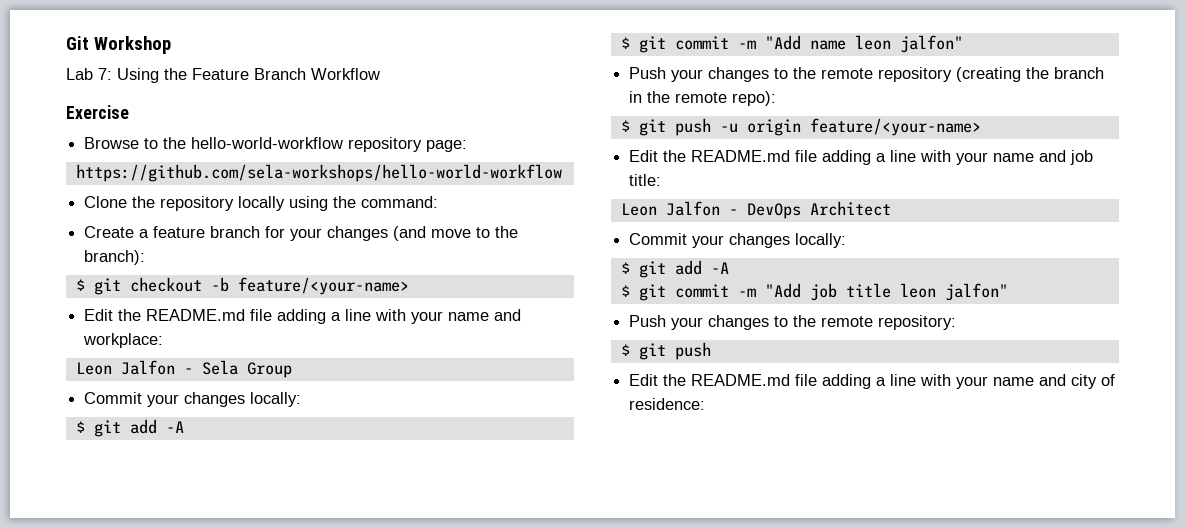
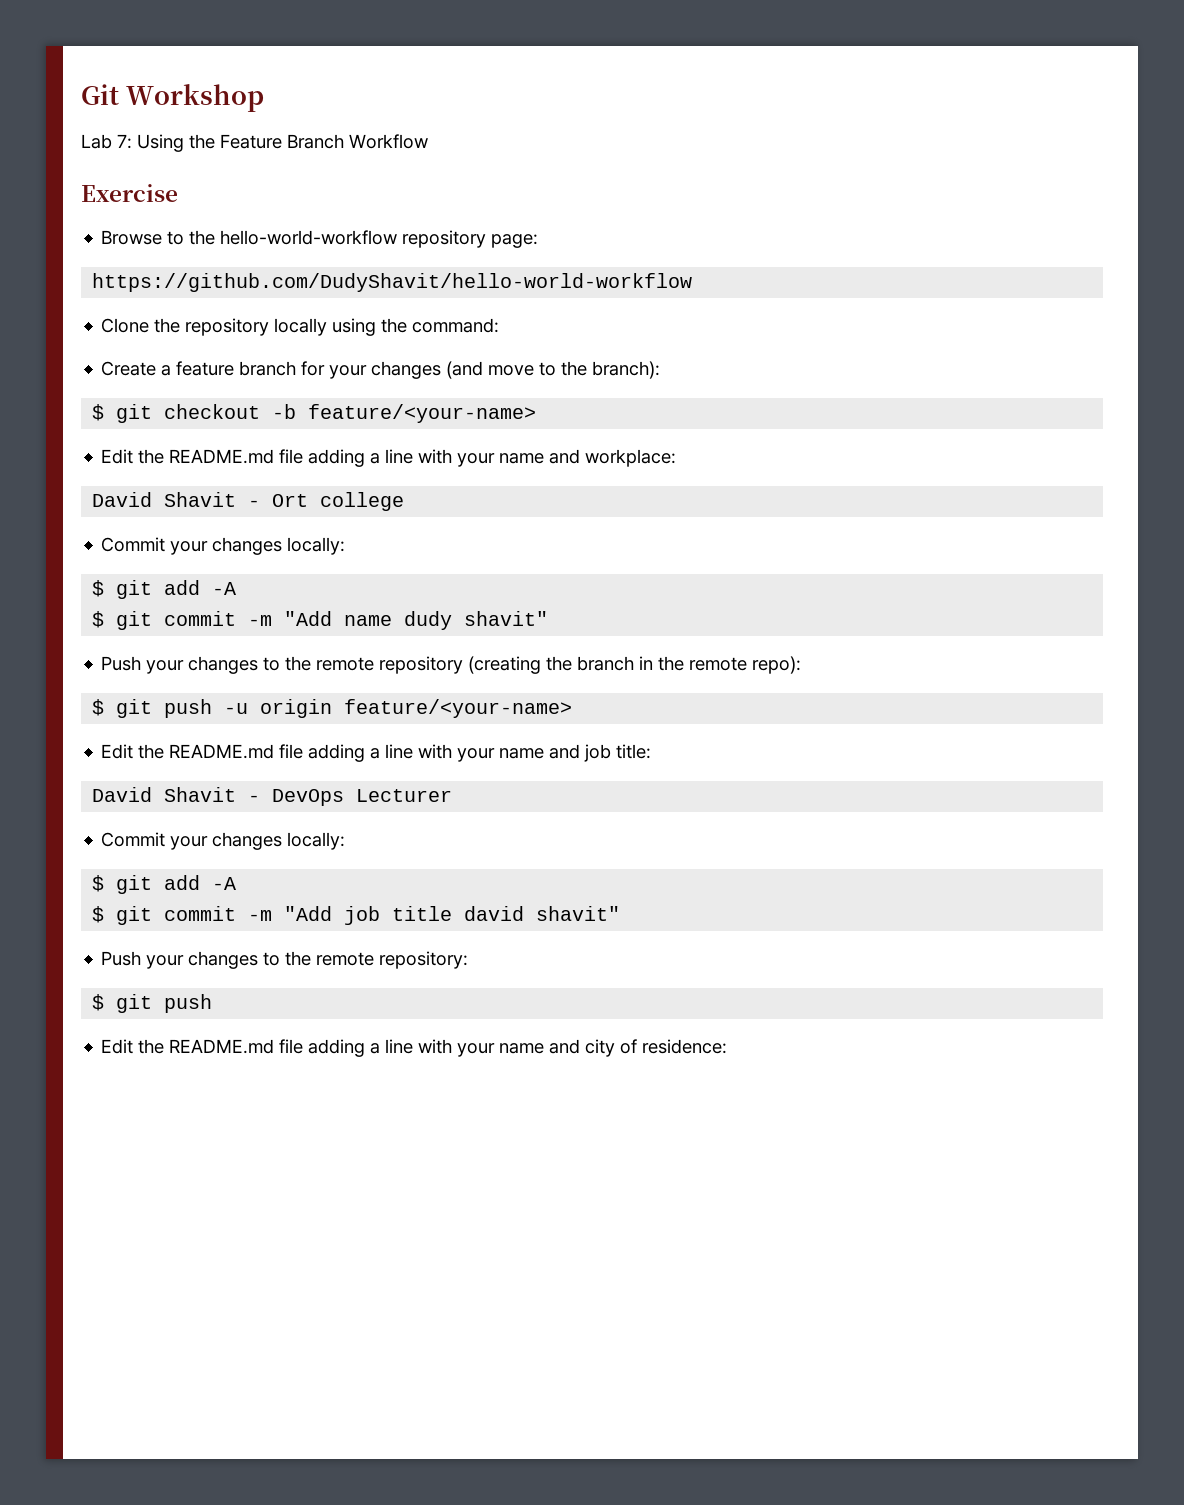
[75,164,562,182] https://github.com/sela-workshops/hello-world-workflow -> [92,273,693,292] https://github.com/DudyShavit/hello-world-workflow
[75,360,292,378] Leon Jalfon - Sela Group -> [92,492,405,511] David Shavit - Ort college
[854,35,963,53] leon jalfon" -> [404,611,549,630] dudy shavit"
[620,201,720,216] Leon Jalfon -> [92,787,237,802] David Shavit
[809,201,891,216] Architect -> [356,789,453,802] Lecturer
[899,283,1008,301] leon jalfon" -> [464,906,621,921] david shavit"

